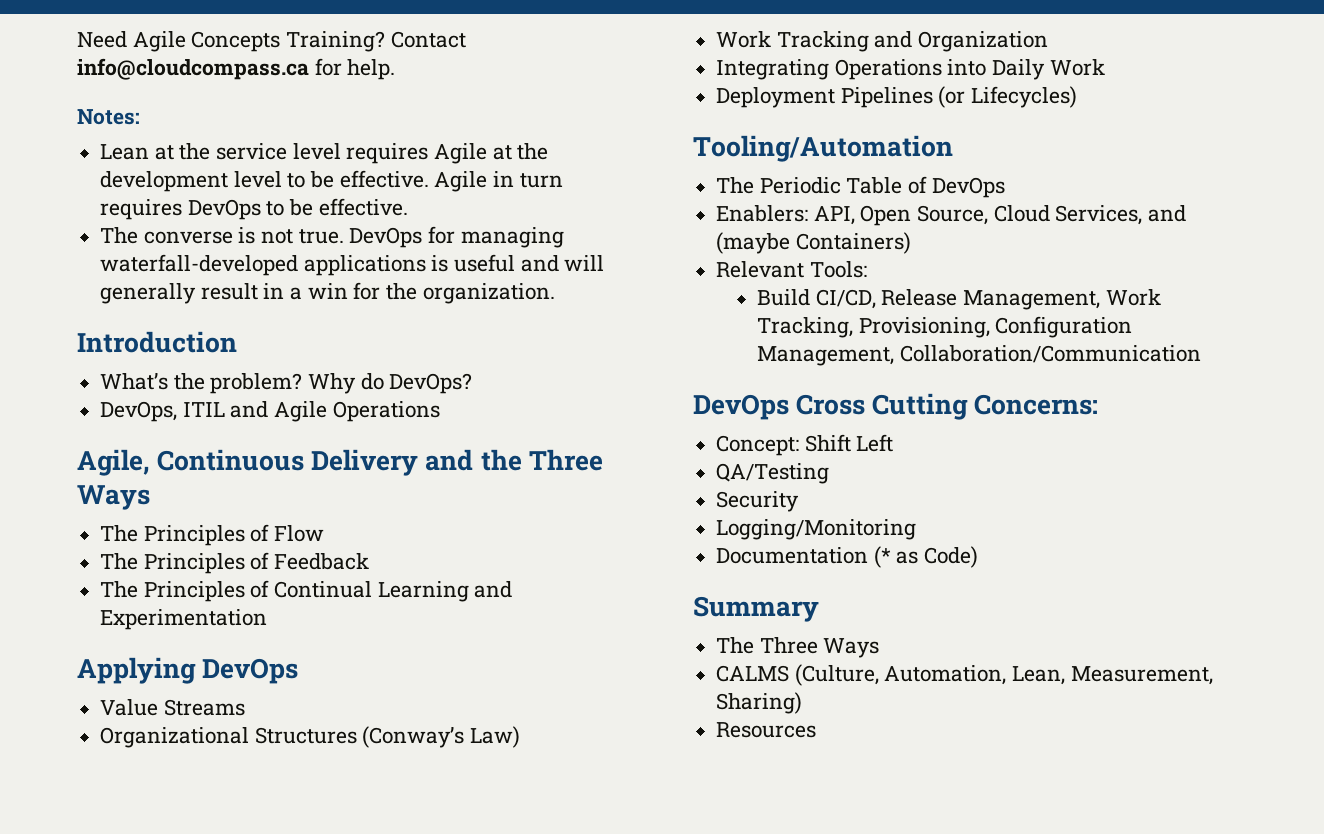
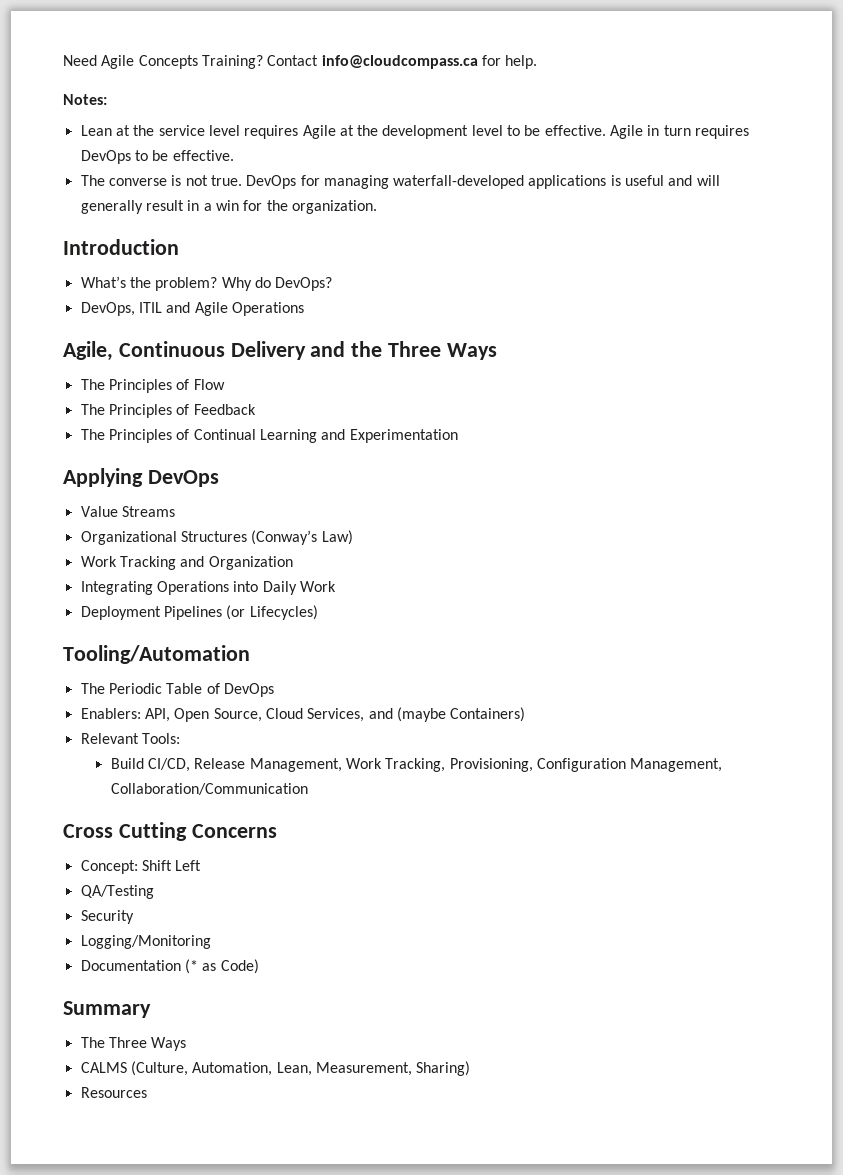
[693,394,789,420] DevOps -> (308, 789) none
[974,394,1099,415] Concerns: -> [191,824,277,838] Concerns

